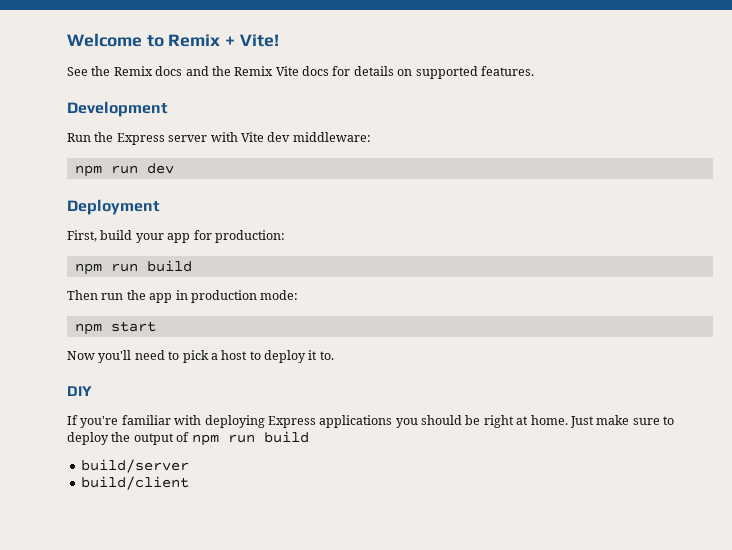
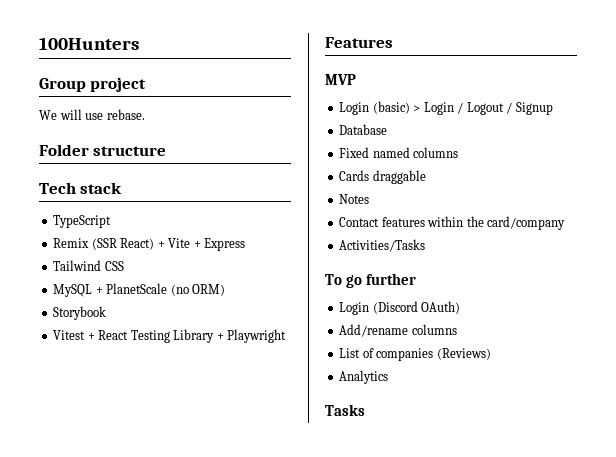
[67,33,279,47] [67,66,534,79] [67,101,168,117] [67,132,371,145] [74,163,174,177] [67,199,160,215] [67,230,285,243] [74,260,192,275] [67,290,299,303] [74,321,156,335] [67,350,334,363] [67,386,92,396] [67,415,674,428] [67,431,309,446] [80,459,189,473] [80,476,189,490] Welcome to Remix + Vite! // See the Remix docs and the Remix Vite docs for details on supported features. // Development // Run the Express server with Vite dev middleware: // npm run dev // Deployment // First, build your app for production: // npm run build // Then run the app in production mode: // npm start // Now you'll need to pick a host to deploy it to. // DIY // If you're familiar with deploying Express applications you should be right at home. Just make sure to deploy the output of npm run build // build/server // build/client -> [39,37,139,50] [39,77,147,92] [39,109,145,120] [39,144,167,156] [39,182,123,194] [53,215,112,228] [53,238,246,251] [53,260,124,271] [53,283,226,297] [53,306,107,320] [53,329,287,343] [325,37,393,48] [325,74,356,85] [339,101,553,115] [339,124,388,135] [339,147,459,158] [339,170,426,184] [339,194,370,204] [339,216,566,230] [339,239,426,252] [325,273,416,288] [339,301,461,315] [339,324,457,337] [339,348,491,361] [339,370,389,384] [325,404,365,416] 100Hunters // Group project // We will use rebase. // Folder structure // Tech stack // TypeScript // Remix (SSR React) + Vite + Express // Tailwind CSS // MySQL + PlanetScale (no ORM) // Storybook // Vitest + React Testing Library + Playwright // Features // MVP // Login (basic) > Login / Logout / Signup // Database // Fixed named columns // Cards draggable // Notes // Contact features within the card/company // Activities/Tasks // To go further // Login (Discord OAuth) // Add/rename columns // List of companies (Reviews) // Analytics // Tasks

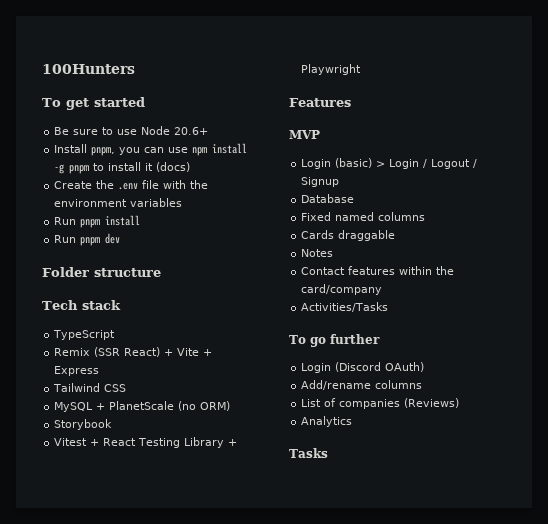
[39,77,147,92] [39,109,145,120] Group project // We will use rebase. -> [42,97,145,110] [54,126,209,135] [54,143,248,156] [54,162,191,174] [54,180,209,190] [54,198,183,207] [54,215,141,228] [54,233,121,246] To get started // Be sure to use Node 20.6+ // Install pnpm, you can use npm install -g pnpm to install it (docs) // Create the .env file with the environment variables // Run pnpm install // Run pnpm dev

